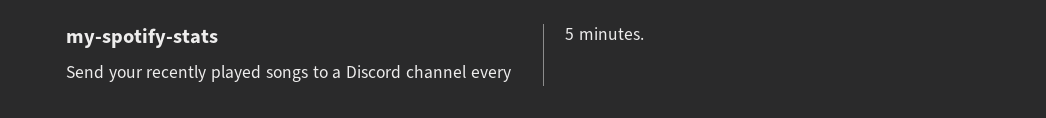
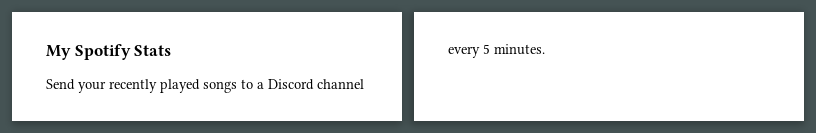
[66,28,218,48] my-spotify-stats -> [46,44,172,60] My Spotify Stats

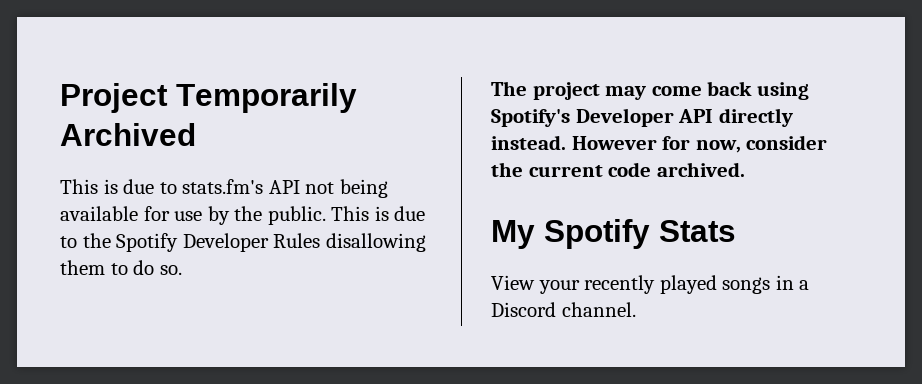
(46, 52) none -> [60,83,357,113] [60,123,196,146] [60,179,388,198] [60,206,426,225] [60,233,426,252] [60,260,182,275] [491,81,809,100] [491,108,793,127] [491,135,828,153] [491,162,745,177] Project Temporarily Archived // This is due to stats.fm's API not being available for use by the public. This is due to the Spotify Developer Rules disallowing them to do so. // The project may come back using Spotify's Developer API directly instead. However for now, consider the current code archived. //
[46,79,75,90] Send -> [491,275,535,290] View
[241,79,253,89] to -> [775,275,794,290] in
[317,79,364,89] [448,44,545,58] channel every 5 minutes. -> [561,302,636,317] channel.

